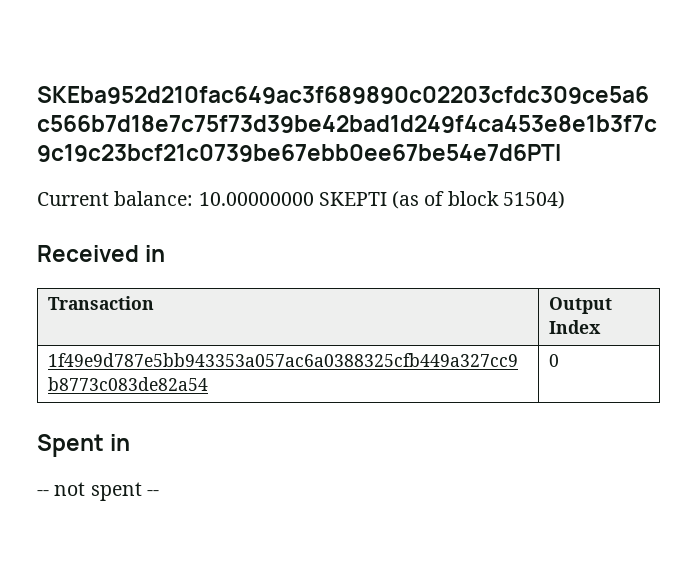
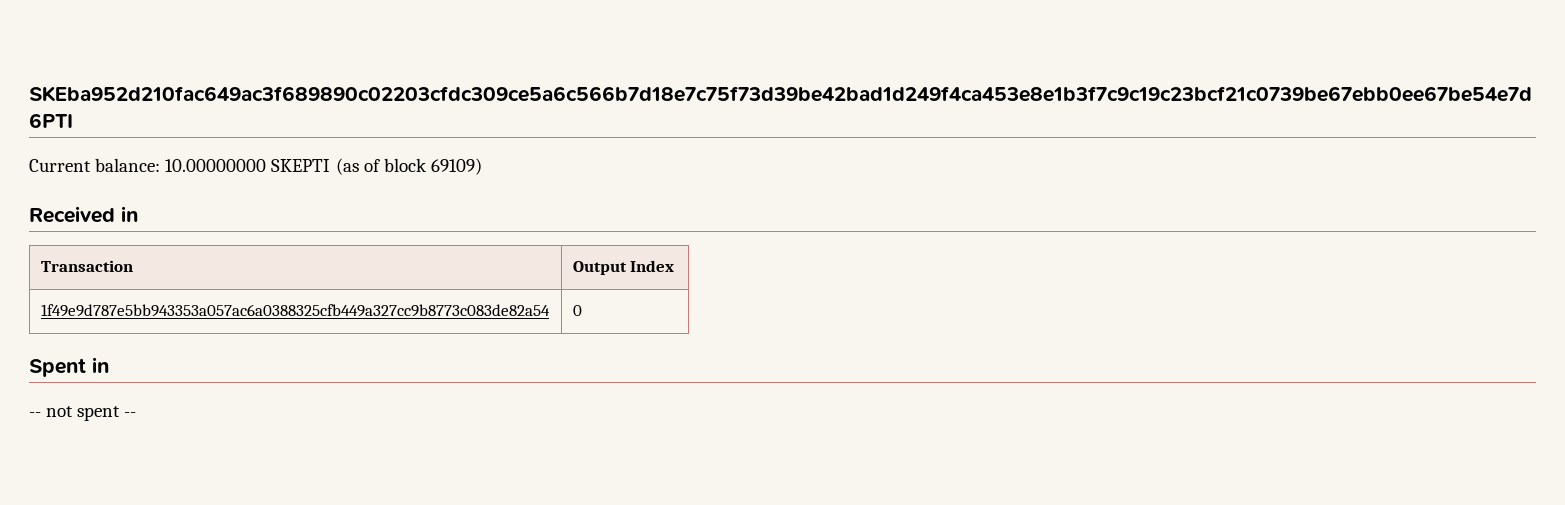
[502,191,565,209] 51504) -> [430,158,482,175] 69109)

